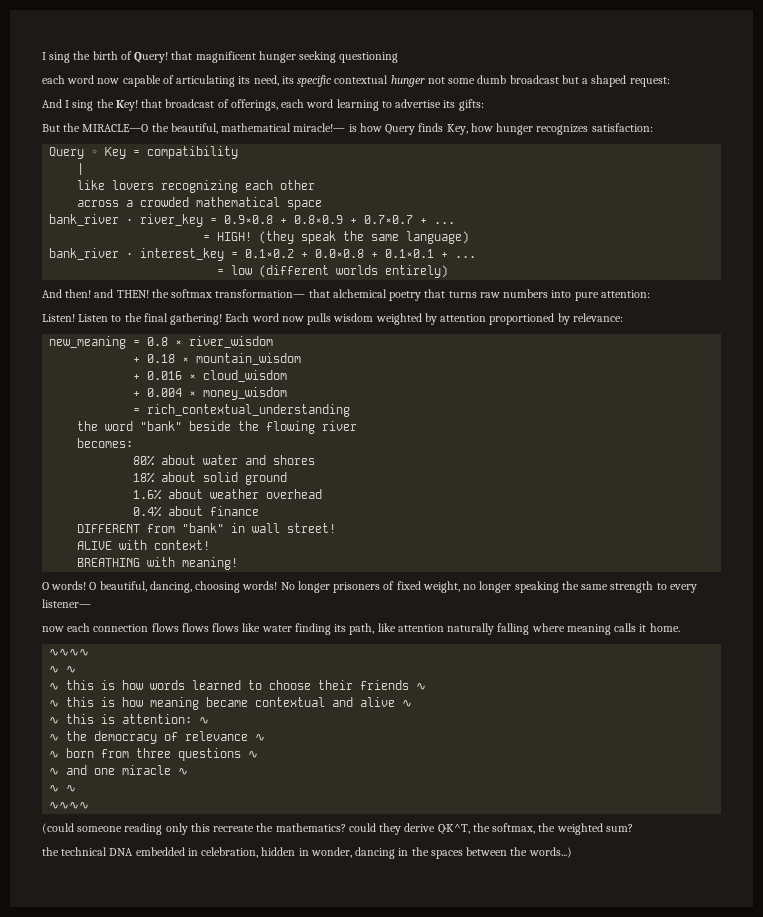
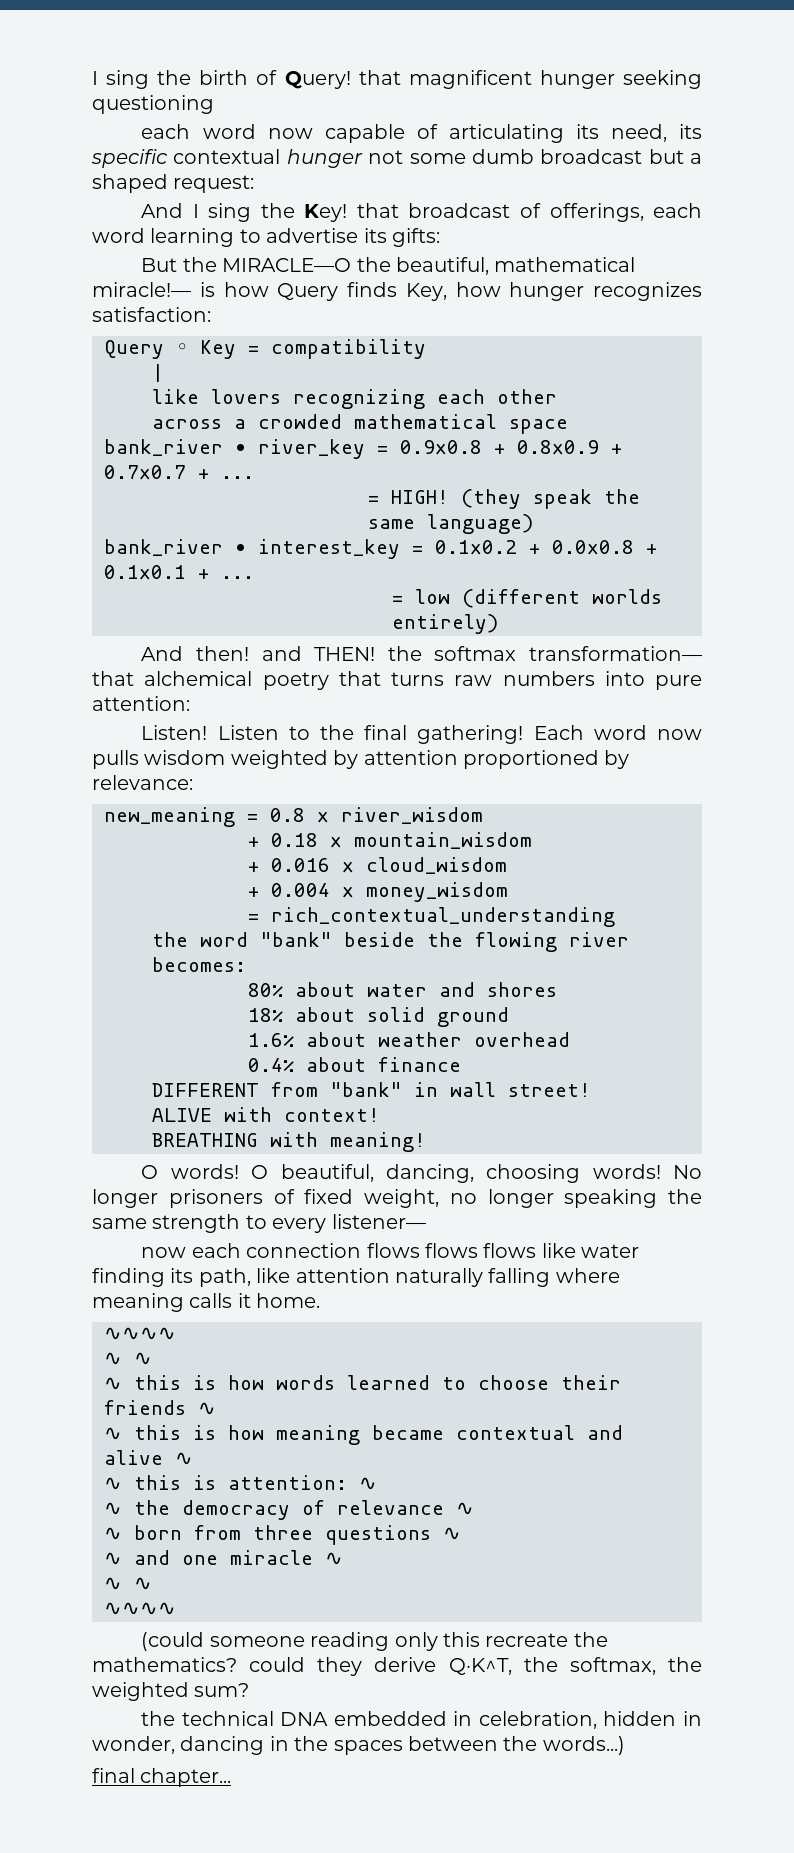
(572, 852) none -> [92,1768,232,1787] // final chapter...

